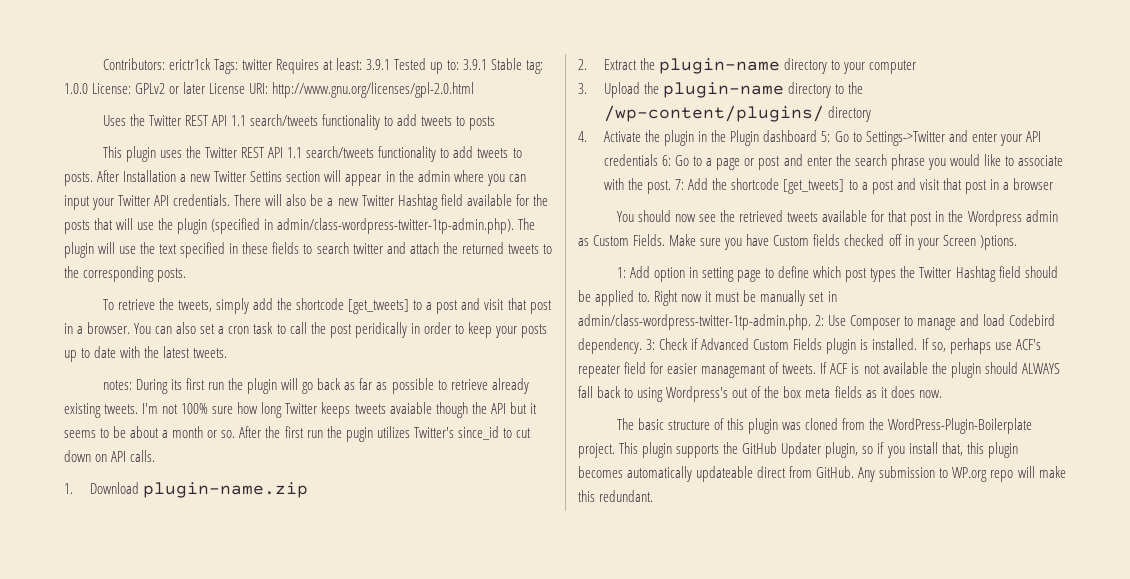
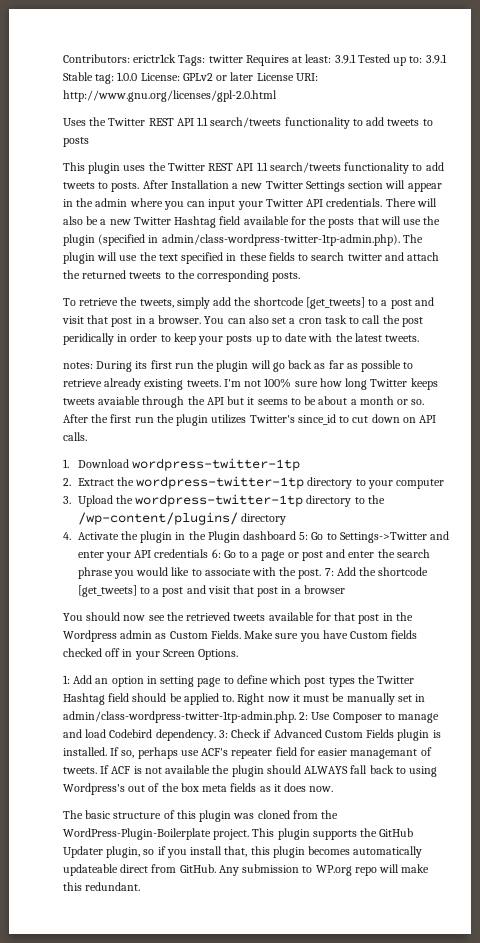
[250,171,283,182] Settins -> [305,181,345,192] Settings
[435,402,468,418] though -> [142,396,185,408] through
[345,427,373,442] pugin -> [176,414,209,426] plugin
[143,482,309,498] plugin-name.zip -> [131,458,300,471] wordpress-twitter-1tp
[659,58,781,74] plugin-name -> [136,476,305,489] wordpress-twitter-1tp
[663,82,785,98] plugin-name -> [135,494,304,507] wordpress-twitter-1tp
[979,235,1017,250] )ptions. -> [198,649,239,660] Options.
(650, 272) none -> [95,678,109,684] an

